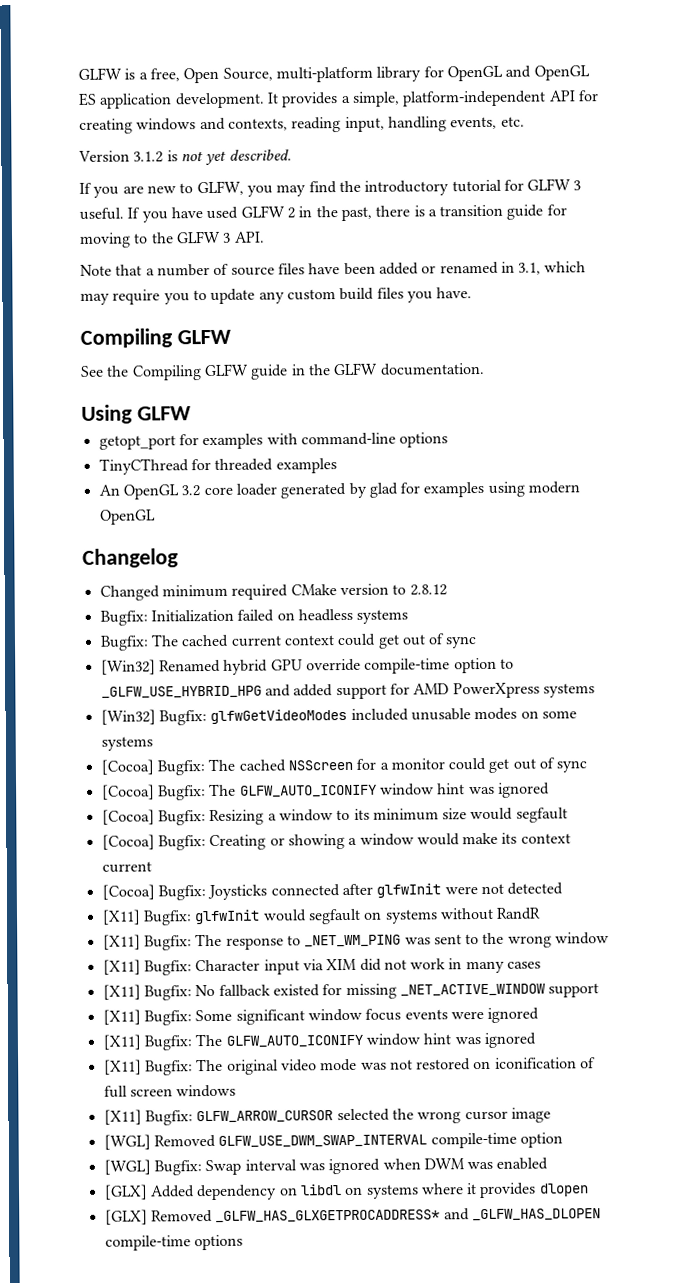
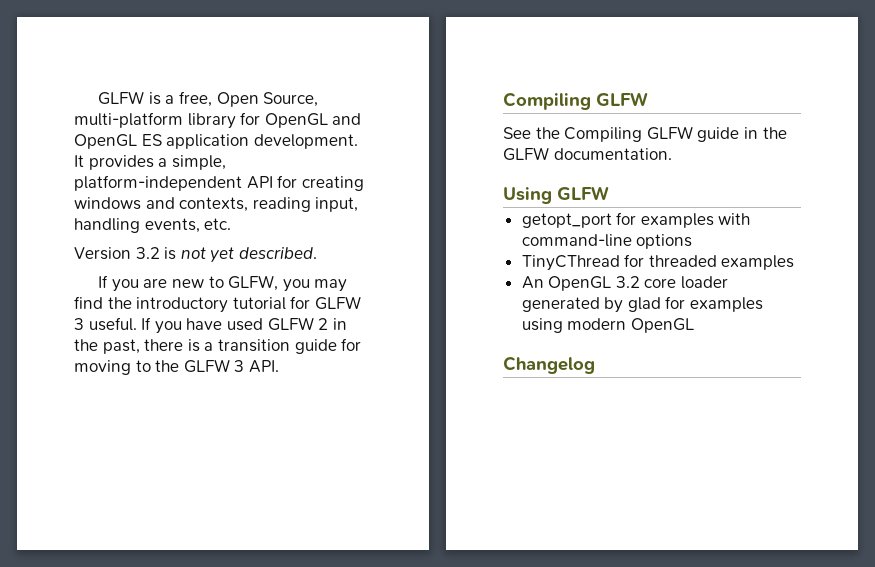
[133,151,164,163] 3.1.2 -> [135,247,160,259] 3.2
[80,261,587,277] [80,287,473,305] // Note that a number of source files have been added or renamed in 3.1, which may require you to update any custom build files you have. -> (279, 366) none
[99,583,447,601] [99,608,409,626] [99,633,478,651] [100,657,514,675] [100,682,595,700] [100,707,577,726] [100,736,153,751] [100,757,588,776] [101,782,550,801] [101,807,568,826] [101,832,571,851] [101,861,152,873] [101,882,564,901] [101,907,542,926] [102,932,610,951] [102,958,542,976] [102,983,600,1001] [102,1007,540,1026] [102,1032,536,1051] [103,1057,597,1076] [103,1084,237,1098] [103,1107,551,1126] [103,1132,563,1150] [103,1157,549,1176] [103,1182,589,1201] [104,1208,601,1225] [104,1234,243,1251] // Changed minimum required CMake version to 2.8.12 // Bugfix: Initialization failed on headless systems // Bugfix: The cached current context could get out of sync // [Win32] Renamed hybrid GPU override compile-time option to _GLFW_USE_HYBRID_HPG and added support for AMD PowerXpress systems // [Win32] Bugfix: glfwGetVideoModes included unusable modes on some systems // [Cocoa] Bugfix: The cached NSScreen for a monitor could get out of sync // [Cocoa] Bugfix: The GLFW_AUTO_ICONIFY window hint was ignored // [Cocoa] Bugfix: Resizing a window to its minimum size would segfault // [Cocoa] Bugfix: Creating or showing a window would make its context current // [Cocoa] Bugfix: Joysticks connected after glfwInit were not detected // [X11] Bugfix: glfwInit would segfault on systems without RandR // [X11] Bugfix: The response to _NET_WM_PING was sent to the wrong window // [X11] Bugfix: Character input via XIM did not work in many cases // [X11] Bugfix: No fallback existed for missing _NET_ACTIVE_WINDOW support // [X11] Bugfix: Some significant window focus events were ignored // [X11] Bugfix: The GLFW_AUTO_ICONIFY window hint was ignored // [X11] Bugfix: The original video mode was not restored on iconification of full screen windows // [X11] Bugfix: GLFW_ARROW_CURSOR selected the wrong cursor image // [WGL] Removed GLFW_USE_DWM_SWAP_INTERVAL compile-time option // [WGL] Bugfix: Swap interval was ignored when DWM was enabled // [GLX] Added dependency on libdl on systems where it provides dlopen // [GLX] Removed _GLFW_HAS_GLXGETPROCADDRESS* and _GLFW_HAS_DLOPEN compile-time options -> (595, 365) none

